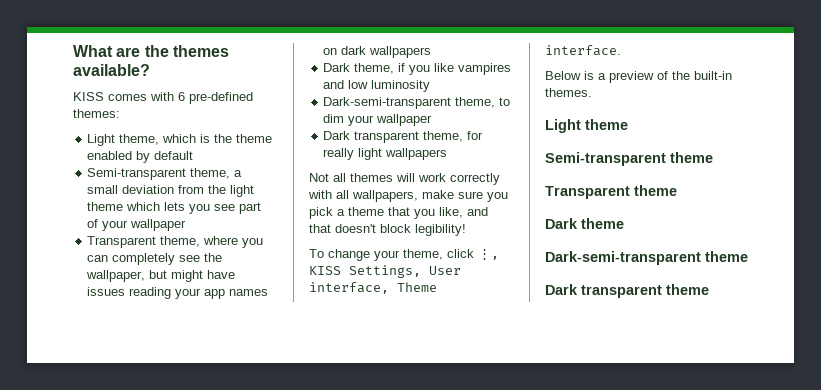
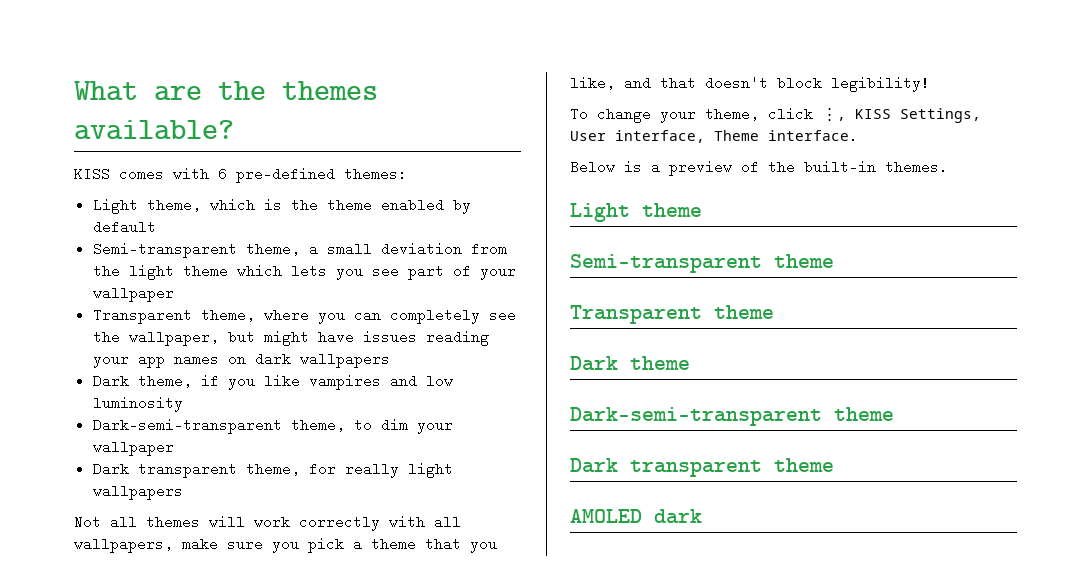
(709, 289) none -> [570,509,702,524] // AMOLED dark

